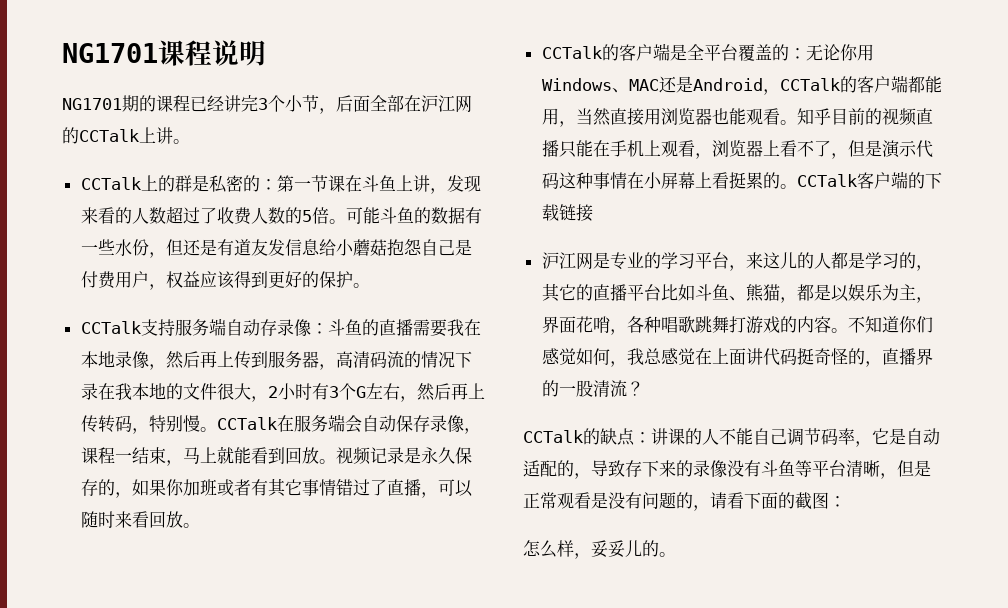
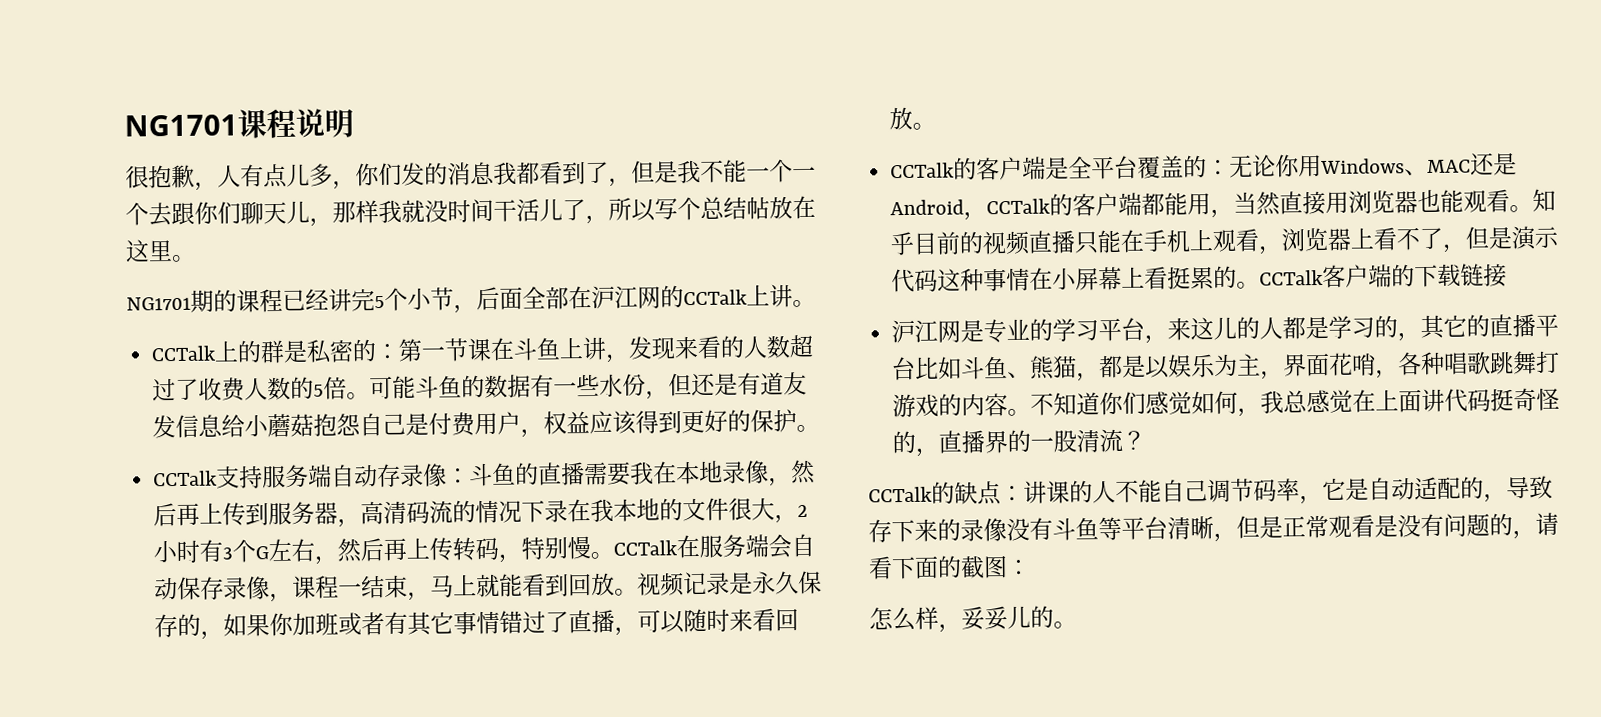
(266, 53) none -> [125,159,816,191] [125,195,816,227] [125,239,196,263] // 很抱歉，人有点儿多，你们发的消息我都看到了，但是我不能一个一个去跟你们聊天儿，那样我就没时间干活儿了，所以写个总结帖放在这里。
[258,98,268,110] 3 -> [374,295,385,309] 5

